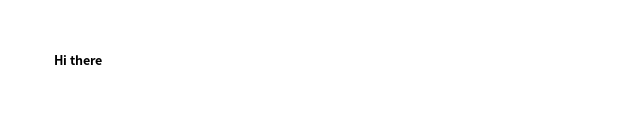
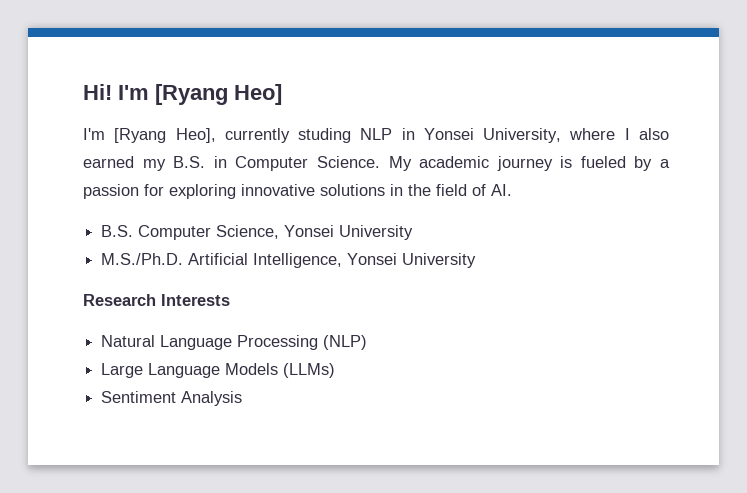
[54,55,103,65] Hi there -> [83,84,282,105] [83,128,669,143] [83,156,670,171] [83,184,512,199] [101,225,414,240] [101,253,477,268] [83,294,230,306] [101,335,368,350] [101,363,336,378] [101,391,243,406] Hi! I'm [Ryang Heo] // I'm [Ryang Heo], currently studing NLP in Yonsei University, where I also earned my B.S. in Computer Science. My academic journey is fueled by a passion for exploring innovative solutions in the field of AI. // B.S. Computer Science, Yonsei University // M.S./Ph.D. Artificial Intelligence, Yonsei University // Research Interests // Natural Language Processing (NLP) // Large Language Models (LLMs) // Sentiment Analysis

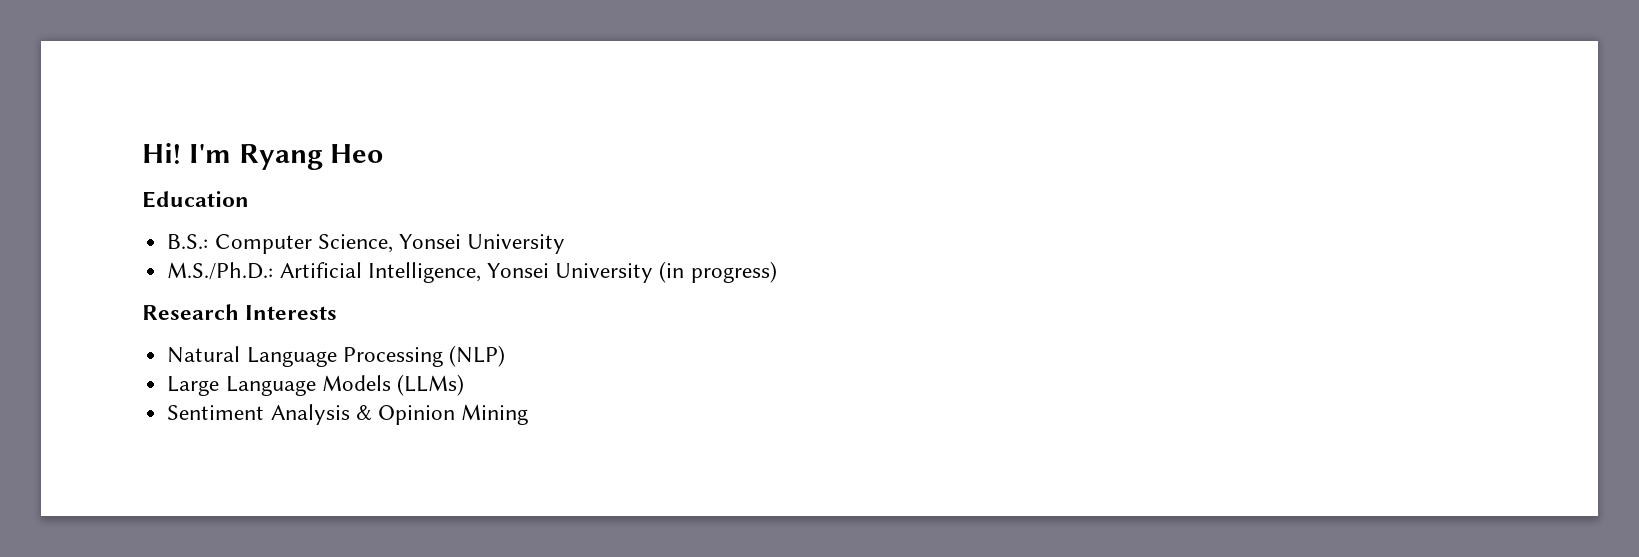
[155,84,282,105] [83,128,669,143] [83,156,670,171] [83,184,512,199] [101,225,134,237] [Ryang Heo] // I'm [Ryang Heo], currently studing NLP in Yonsei University, where I also earned my B.S. in Computer Science. My academic journey is fueled by a passion for exploring innovative solutions in the field of AI. // B.S. -> [238,144,384,170] [142,191,249,208] [167,234,209,249] Ryang Heo // Education // B.S.:
[101,253,184,265] M.S./Ph.D. -> [167,262,274,280] M.S./Ph.D.:
(477, 260) none -> [659,261,777,283] (in progress)
(243, 398) none -> [355,404,529,425] & Opinion Mining

